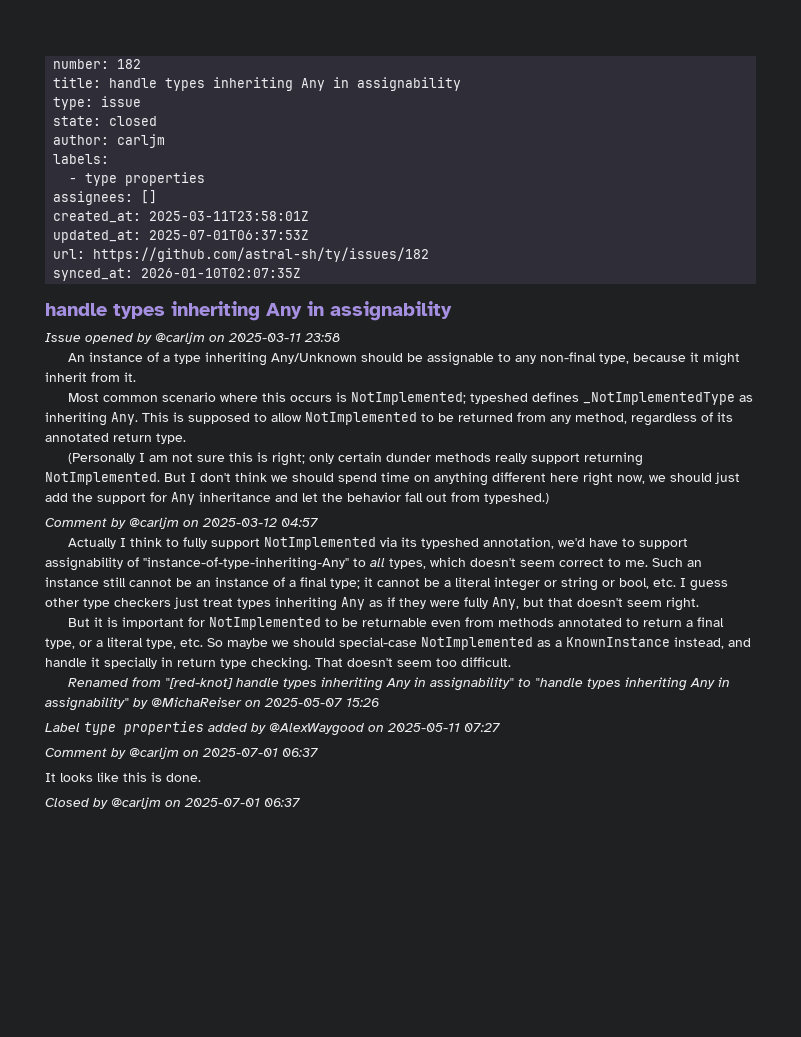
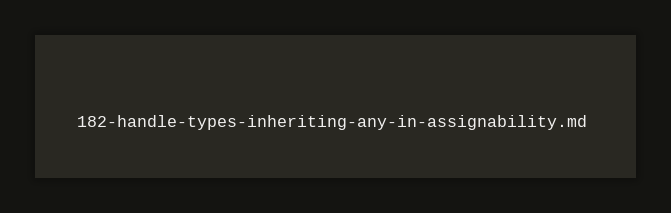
[53,59,142,69] [53,77,462,91] [53,96,142,110] [53,116,158,126] [53,134,166,148] [53,154,110,164] [69,172,206,186] [53,190,158,205] [53,211,310,223] [53,230,310,243] [53,247,430,262] [53,268,302,281] [45,301,452,321] [45,332,341,344] [67,352,740,366] [45,372,136,382] [67,392,753,405] [45,412,733,426] [45,433,186,444] [67,452,643,466] [45,472,740,486] [45,492,549,505] [45,517,318,529] [67,537,688,550] [45,557,702,571] [45,577,728,591] [45,597,699,611] [67,617,724,630] [45,637,751,650] [45,657,511,671] [67,677,730,691] [45,697,379,711] [45,721,500,736] [45,747,318,759] [45,772,201,782] [45,797,300,809] number: 182 // title: handle types inheriting Any in assignability // type: issue // state: closed // author: carljm // labels: // - type properties // assignees: [] // created_at: 2025-03-11T23:58:01Z // updated_at: 2025-07-01T06:37:53Z // url: https://github.com/astral-sh/ty/issues/182 // synced_at: 2026-01-10T02:07:35Z // handle types inheriting Any in assignability // Issue opened by @carljm on 2025-03-11 23:58 // An instance of a type inheriting Any/Unknown should be assignable to any non-final type, because it might inherit from it. // Most common scenario where this occurs is NotImplemented; typeshed defines _NotImplementedType as inheriting Any. This is supposed to allow NotImplemented to be returned from any method, regardless of its annotated return type. // (Personally I am not sure this is right; only certain dunder methods really support returning NotImplemented. But I don't think we should spend time on anything different here right now, we should just add the support for Any inheritance and let the behavior fall out from typeshed.) // Comment by @carljm on 2025-03-12 04:57 // Actually I think to fully support NotImplemented via its typeshed annotation, we'd have to support assignability of "instance-of-type-inheriting-Any" to all types, which doesn't seem correct to me. Such an instance still cannot be an instance of a final type; it cannot be a literal integer or string or bool, etc. I guess other type checkers just treat types inheriting Any as if they were fully Any, but that doesn't seem right. // But it is important for NotImplemented to be returnable even from methods annotated to return a final type, or a literal type, etc. So maybe we should special-case NotImplemented as a KnownInstance instead, and handle it specially in return type checking. That doesn't seem too difficult. // Renamed from "[red-knot] handle types inheriting Any in assignability" to "handle types inheriting Any in assignability" by @MichaReiser on 2025-05-07 15:26 // Label type properties added by @AlexWaygood on 2025-05-11 07:27 // Comment by @carljm on 2025-07-01 06:37 // It looks like this is done. // Closed by @carljm on 2025-07-01 06:37 -> [77,115,587,130] 182-handle-types-inheriting-any-in-assignability.md

